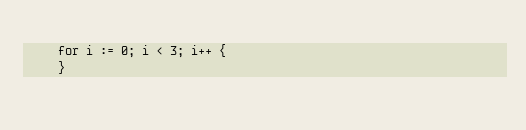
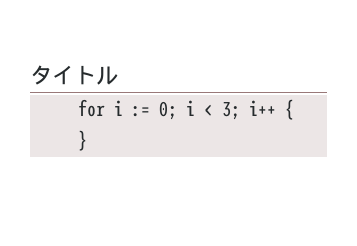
(57, 50) none -> [30,65,118,85] タイトル //

